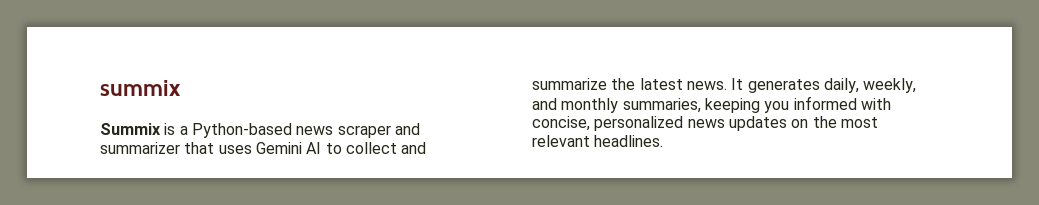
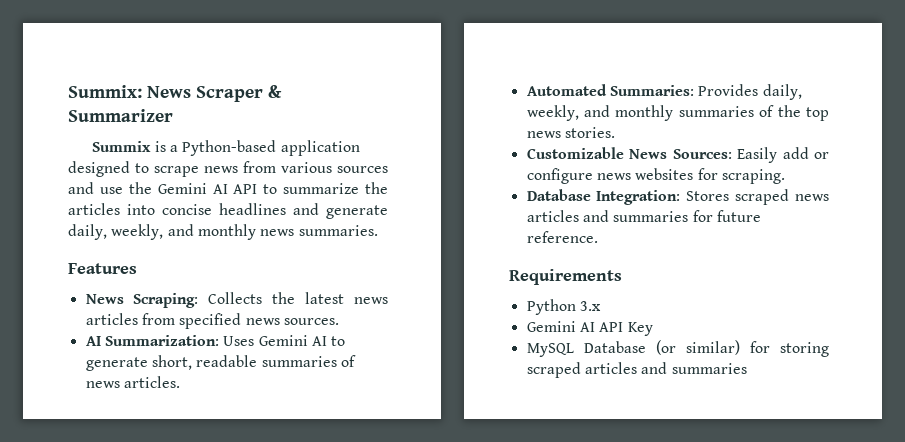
[100,80,181,96] summix -> [68,85,282,102] [68,109,173,122] Summix: News Scraper & Summarizer
[296,123,420,138] [100,142,427,154] [532,78,917,93] [532,96,891,113] [532,116,878,131] [532,135,664,147] news scraper and summarizer that uses Gemini AI to collect and summarize the latest news. It generates daily, weekly, and monthly summaries, keeping you informed with concise, personalized news updates on the most relevant headlines. -> [280,140,360,156] [68,161,388,177] [68,182,388,194] [68,203,388,219] [68,224,378,240] [68,263,137,274] [85,292,388,308] [85,313,339,329] [85,335,346,346] [85,355,356,371] [85,376,180,388] [526,84,802,100] [526,105,829,121] [526,127,615,138] [526,147,829,163] [526,168,785,184] [526,189,829,205] [526,210,761,222] [526,231,598,243] [509,269,622,285] [526,299,601,315] [526,321,653,336] [526,340,829,357] [526,362,747,378] application designed to scrape news from various sources and use the Gemini AI API to summarize the articles into concise headlines and generate daily, weekly, and monthly news summaries. // Features // News Scraping: Collects the latest news articles from specified news sources. // AI Summarization: Uses Gemini AI to generate short, readable summaries of news articles. // Automated Summaries: Provides daily, weekly, and monthly summaries of the top news stories. // Customizable News Sources: Easily add or configure news websites for scraping. // Database Integration: Stores scraped news articles and summaries for future reference. // Requirements // Python 3.x // Gemini AI API Key // MySQL Database (or similar) for storing scraped articles and summaries

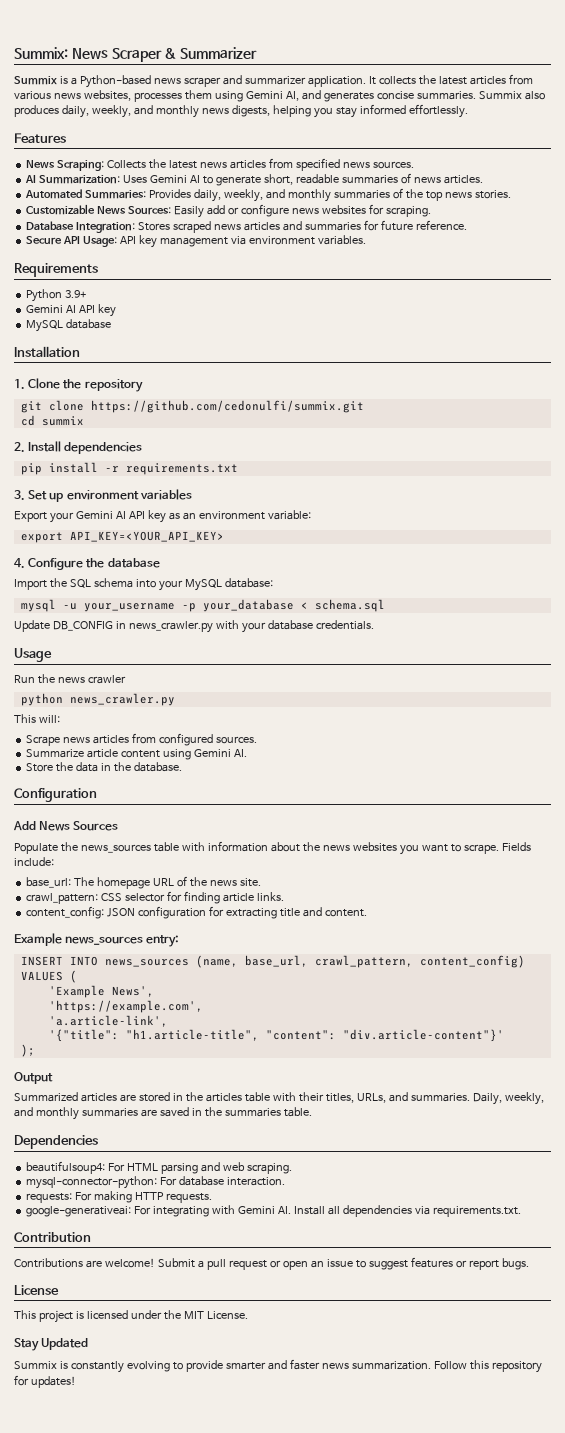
[280,140,360,156] [68,161,388,177] [68,182,388,194] [68,203,388,219] application designed to scrape news from various sources and use the Gemini AI API to summarize the articles into concise headlines and generate -> [153,74,533,87] [14,90,545,102] [14,105,59,117] news scraper and summarizer application. It collects the latest articles from various news websites, processes them using Gemini AI, and generates concise summaries. Summix also produces
[298,225,378,236] summaries. -> [231,104,468,118] digests, helping you stay informed effortlessly.
(598, 237) none -> [26,235,366,248] // Secure API Usage: API key management via environment variables.
[579,301,601,311] [526,321,653,336] [526,340,829,357] [526,362,747,378] 3.x // Gemini AI API Key // MySQL Database (or similar) for storing scraped articles and summaries -> [65,290,87,298] [26,304,117,317] [26,319,112,332] [14,346,80,357] [14,378,143,392] [20,400,364,413] [20,415,84,426] [14,441,143,454] [20,462,238,475] [14,489,192,502] [14,510,311,523] [20,531,224,543] [14,558,160,570] [14,578,273,591] [20,599,385,612] [14,620,374,633] [14,648,52,662] [14,674,126,684] [20,693,175,706] [14,714,60,723] [26,733,257,746] [26,749,247,760] [26,762,182,772] [14,788,97,802] [13,821,119,831] [14,841,531,855] [14,857,54,866] [26,876,261,889] [26,891,284,904] [26,906,367,919] [14,933,180,947] [20,955,525,968] [20,970,77,983] [48,985,154,998] [48,1000,203,1013] [48,1015,168,1027] [48,1029,504,1042] [20,1044,35,1057] [14,1072,53,1084] [14,1092,544,1105] [14,1107,312,1120] [14,1135,98,1149] [26,1161,292,1174] [26,1176,286,1189] [26,1191,212,1203] [26,1205,521,1217] [14,1232,91,1242] [14,1257,529,1270] [14,1285,59,1295] [14,1310,248,1323] [14,1338,89,1351] [14,1359,542,1373] [14,1375,76,1388] 3.9+ // Gemini AI API key // MySQL database // Installation // 1. Clone the repository // git clone https://github.com/cedonulfi/summix.git // cd summix // 2. Install dependencies // pip install -r requirements.txt // 3. Set up environment variables // Export your Gemini AI API key as an environment variable: // export API_KEY=<YOUR_API_KEY> // 4. Configure the database // Import the SQL schema into your MySQL database: // mysql -u your_username -p your_database < schema.sql // Update DB_CONFIG in news_crawler.py with your database credentials. // Usage // Run the news crawler // python news_crawler.py // This will: // Scrape news articles from configured sources. // Summarize article content using Gemini AI. // Store the data in the database. // Configuration // Add News Sources // Populate the news_sources table with information about the news websites you want to scrape. Fields include: // base_url: The homepage URL of the news site. // crawl_pattern: CSS selector for finding article links. // content_config: JSON configuration for extracting title and content. // Example news_sources entry: // INSERT INTO news_sources (name, base_url, crawl_pattern, content_config) VALUES ( // 'Example News', // 'https://example.com', // 'a.article-link', // '{"title": "h1.article-title", "content": "div.article-content"}' // ); // Output // Summarized articles are stored in the articles table with their titles, URLs, and summaries. Daily, weekly, and monthly summaries are saved in the summaries table. // Dependencies // beautifulsoup4: For HTML parsing and web scraping. // mysql-connector-python: For database interaction. // requests: For making HTTP requests. // google-generativeai: For integrating with Gemini AI. Install all dependencies via requirements.txt. // Contribution // Contributions are welcome! Submit a pull request or open an issue to suggest features or report bugs. // License // This project is licensed under the MIT License. // Stay Updated // Summix is constantly evolving to provide smarter and faster news summarization. Follow this repository for updates!

